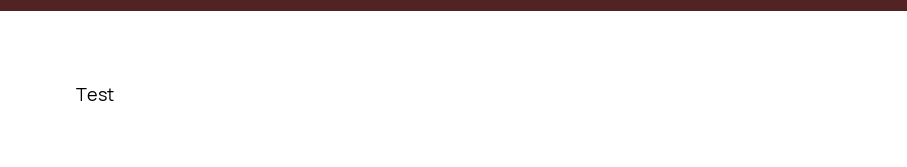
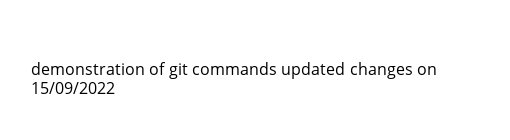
[76,88,114,101] Test -> [31,62,437,79] [31,82,115,94] demonstration of git commands updated changes on 15/09/2022

